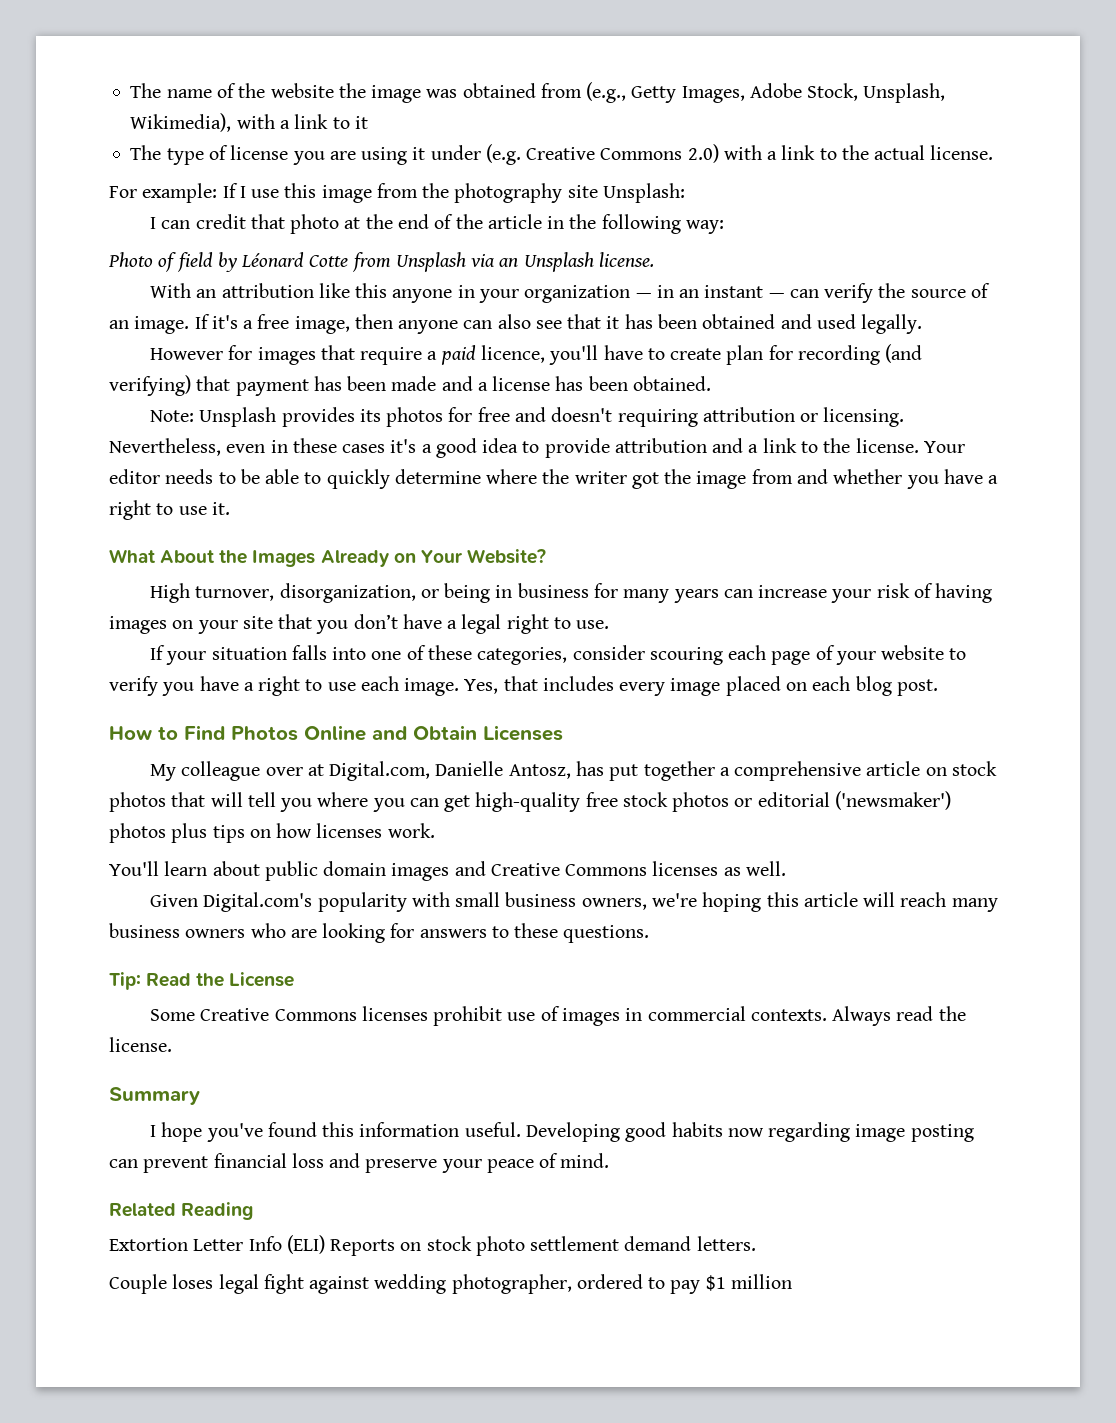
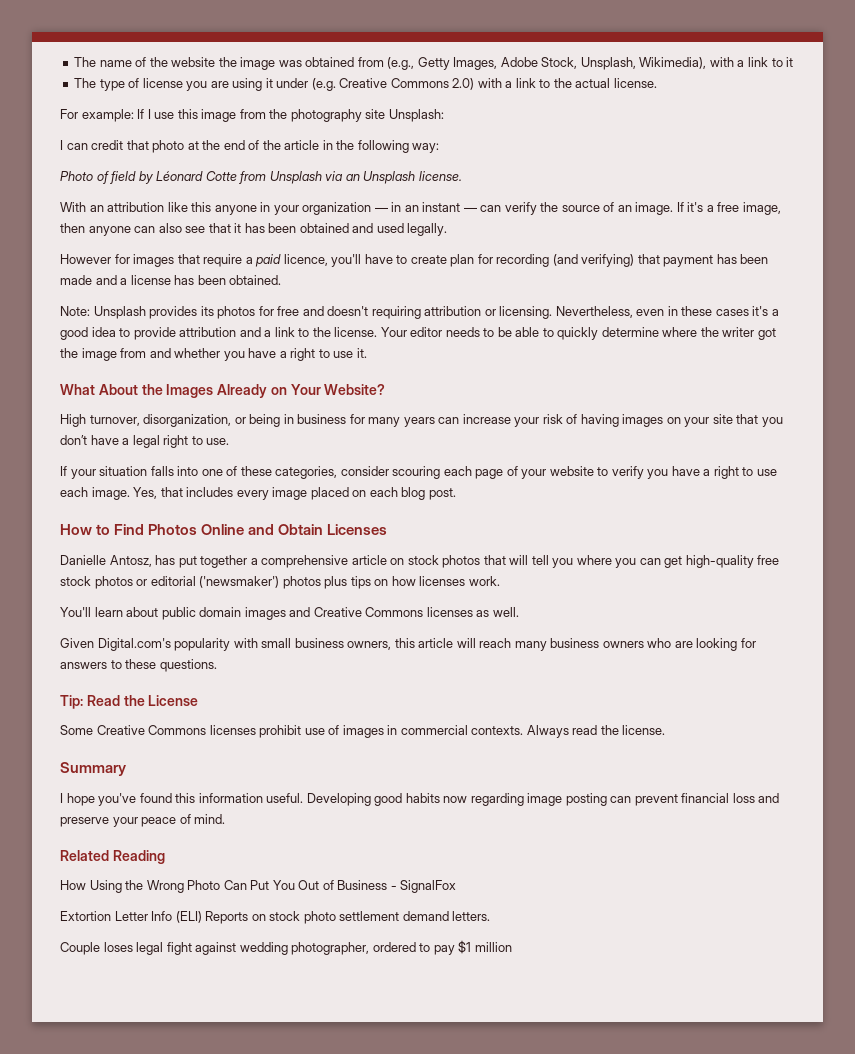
[150,761,431,781] My colleague over at Digital.com, -> (388, 529) none
[652,892,762,912] we're hoping -> (392, 645) none
(254, 1211) none -> [60,880,457,893] // How Using the Wrong Photo Can Put You Out of Business - SignalFox

